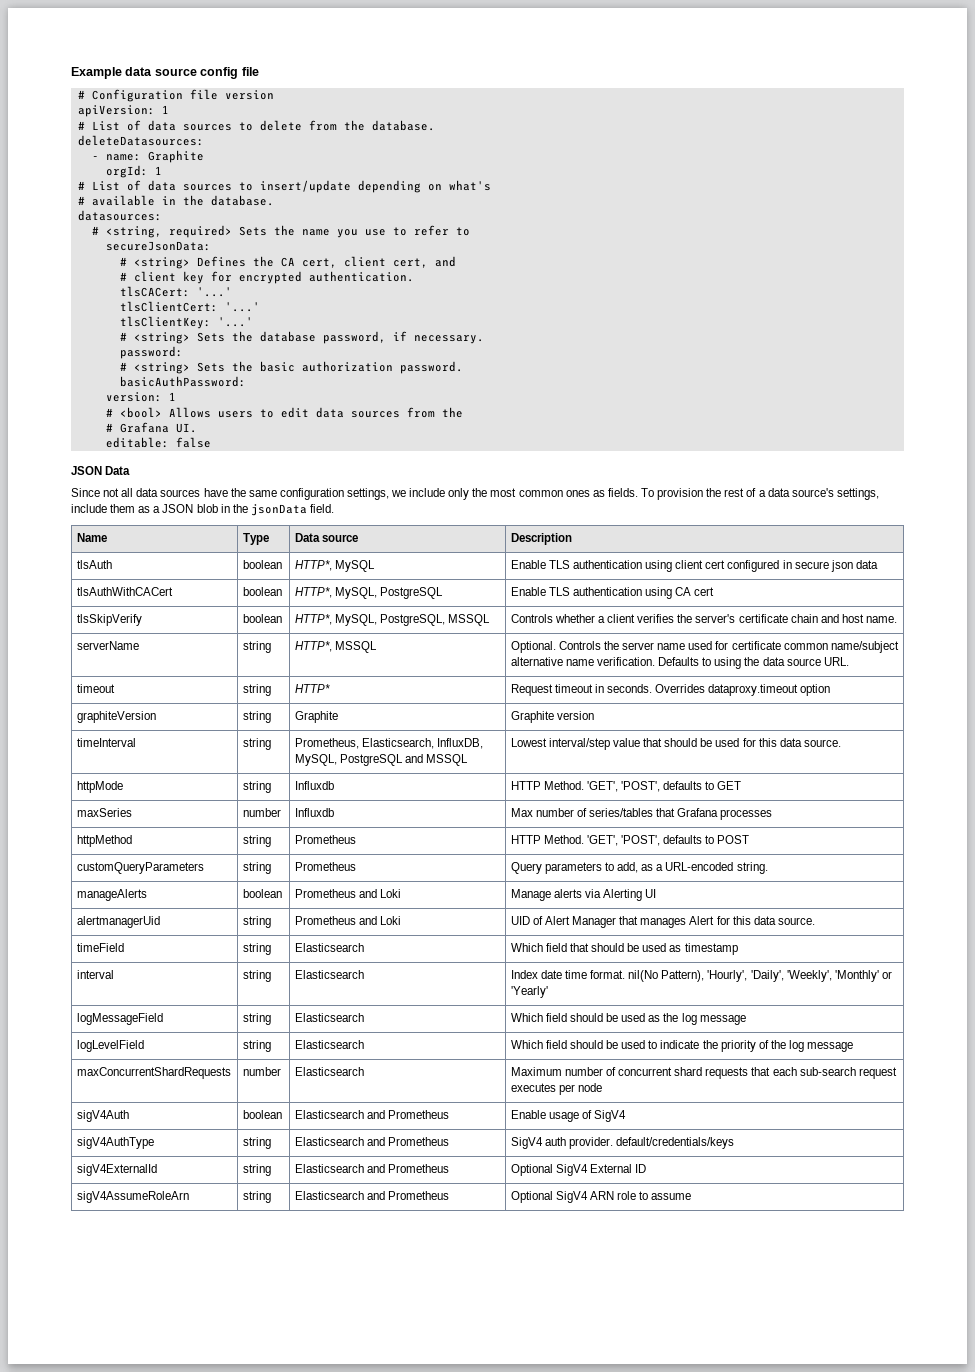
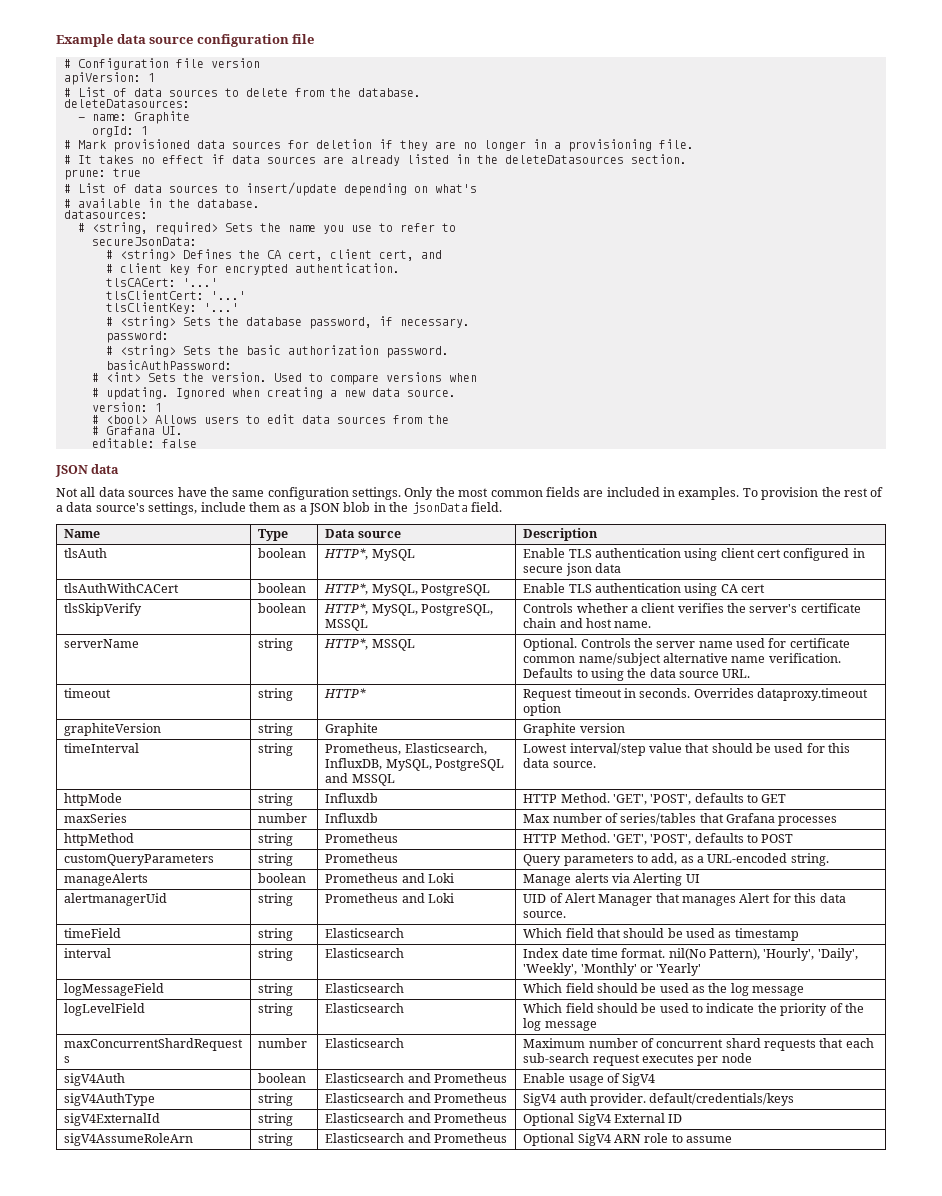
[200,67,239,79] config -> [196,34,289,47] configuration
(162, 170) none -> [63,139,694,152] [63,154,687,166] [63,168,141,180] // # Mark provisioned data sources for deletion if they are no longer in a provisioning file. // # It takes no effect if data sources are already listed in the deleteDatasources section. // prune: true
(246, 381) none -> [91,372,477,385] [91,387,456,400] // # <int> Sets the version. Used to compare versions when // # updating. Ignored when creating a new data source.
[105,466,131,475] [71,488,120,497] Data // Since not -> [91,464,120,474] [56,488,78,497] data // Not
[346,488,638,500] settings, we include only the most common ones as fields. -> [352,487,740,500] settings. Only the most common fields are included in examples.

